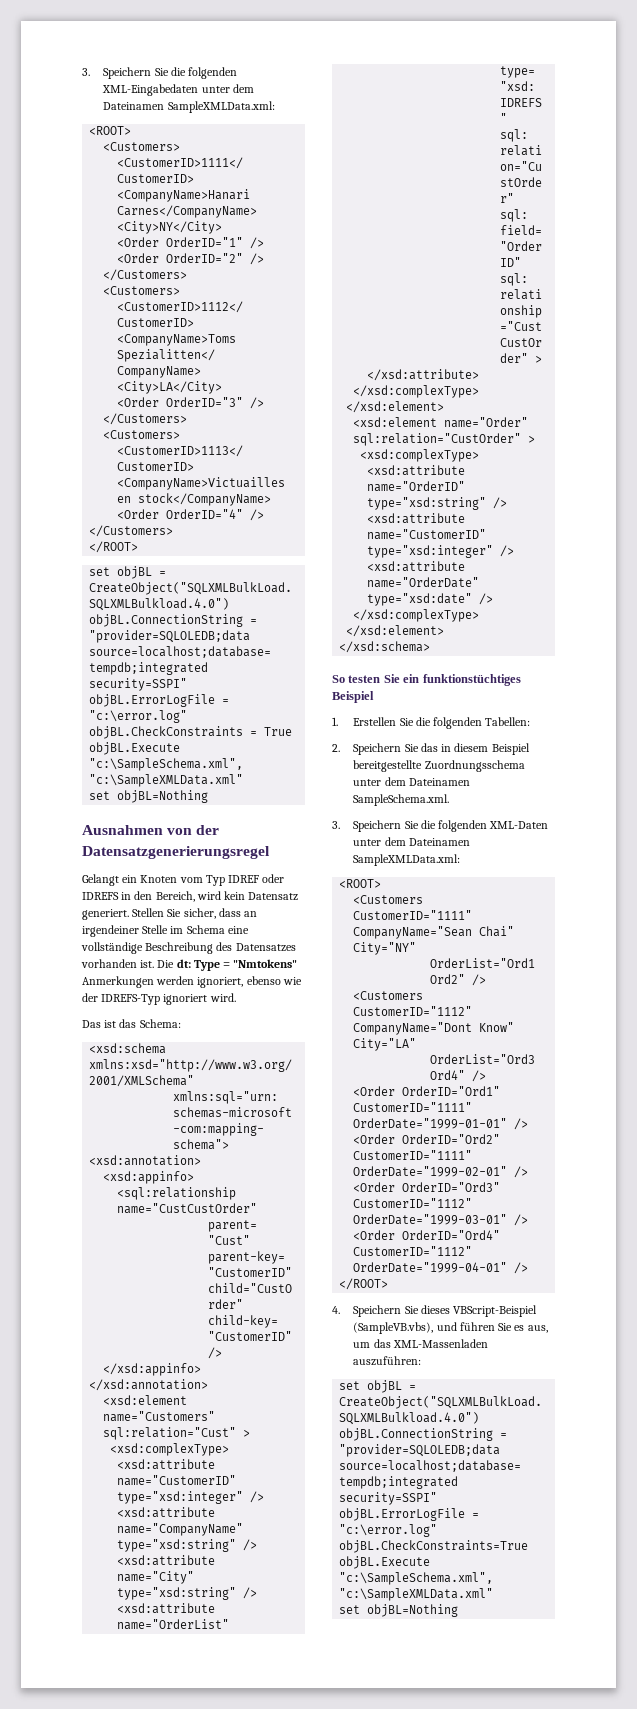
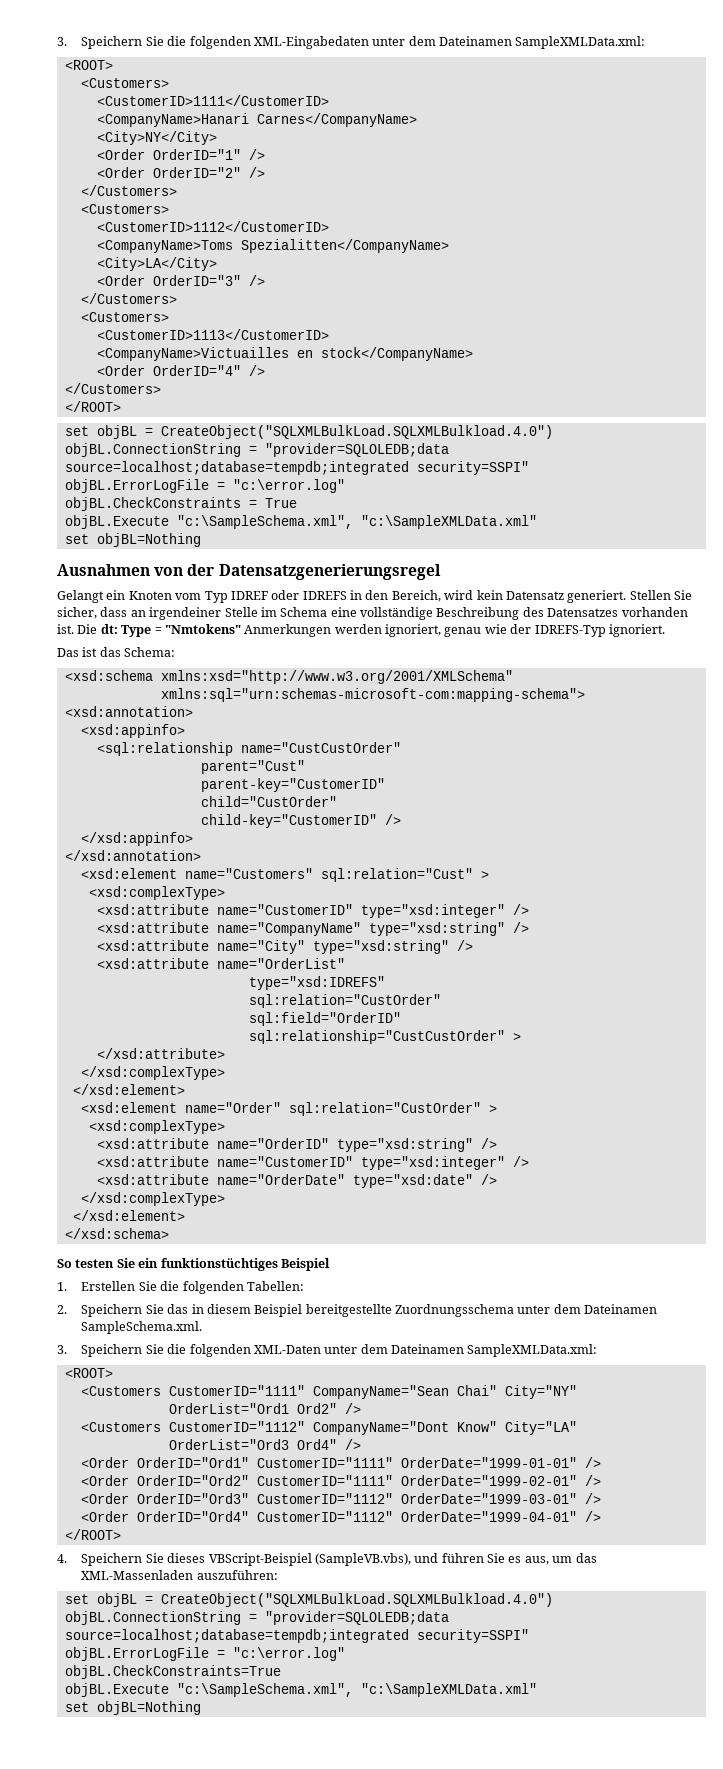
[246,976,281,985] ebenso -> [444,627,482,637] genau
[163,993,236,1005] ignoriert wird. -> [608,624,665,637] ignoriert.

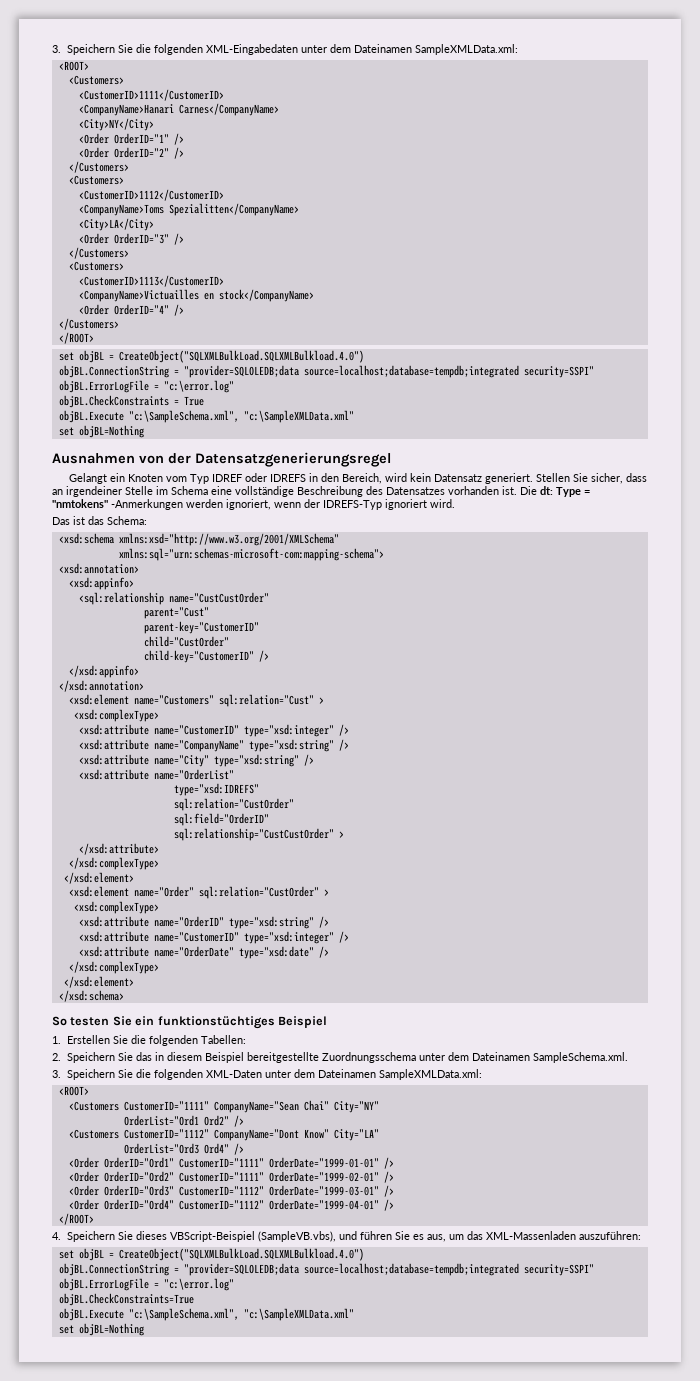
[164,624,665,637] "Nmtokens" Anmerkungen werden ignoriert, genau wie der IDREFS-Typ ignoriert. -> [52,499,455,510] "nmtokens" -Anmerkungen werden ignoriert, wenn der IDREFS-Typ ignoriert wird.

